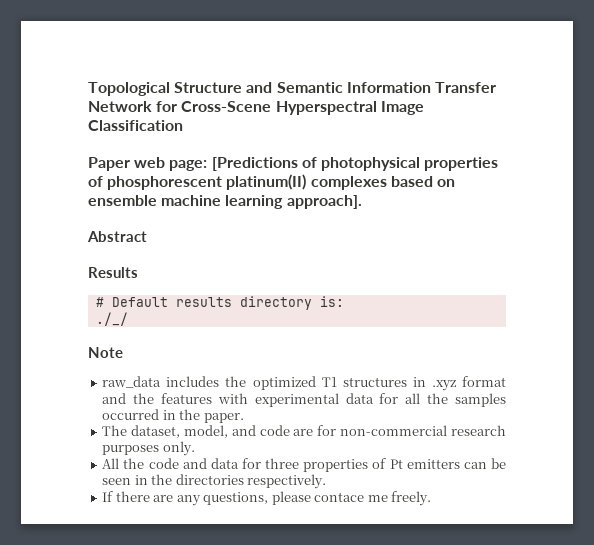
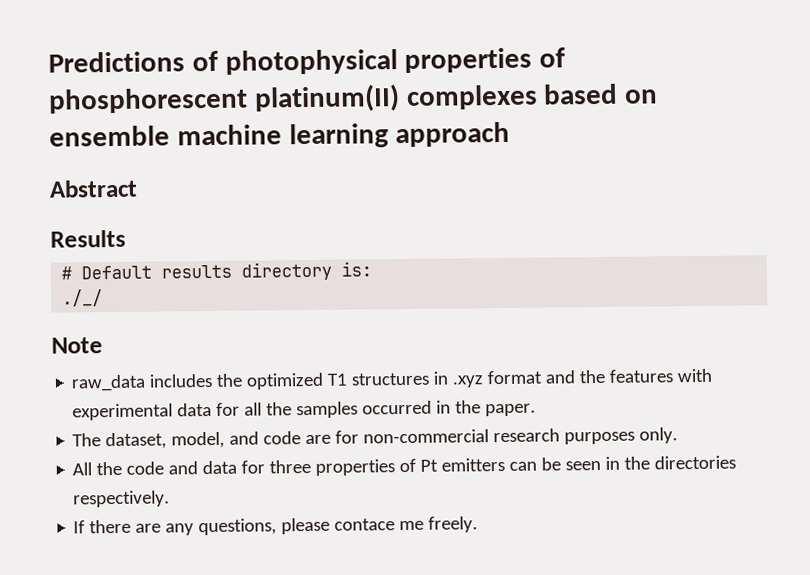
[88,82,496,96] [88,101,424,115] [88,120,183,131] [88,157,298,171] Topological Structure and Semantic Information Transfer Network for Cross-Scene Hyperspectral Image Classification // Paper web page: [Predictions -> [48,51,185,73] Predictions
[286,195,362,209] approach]. -> [395,121,511,148] approach

